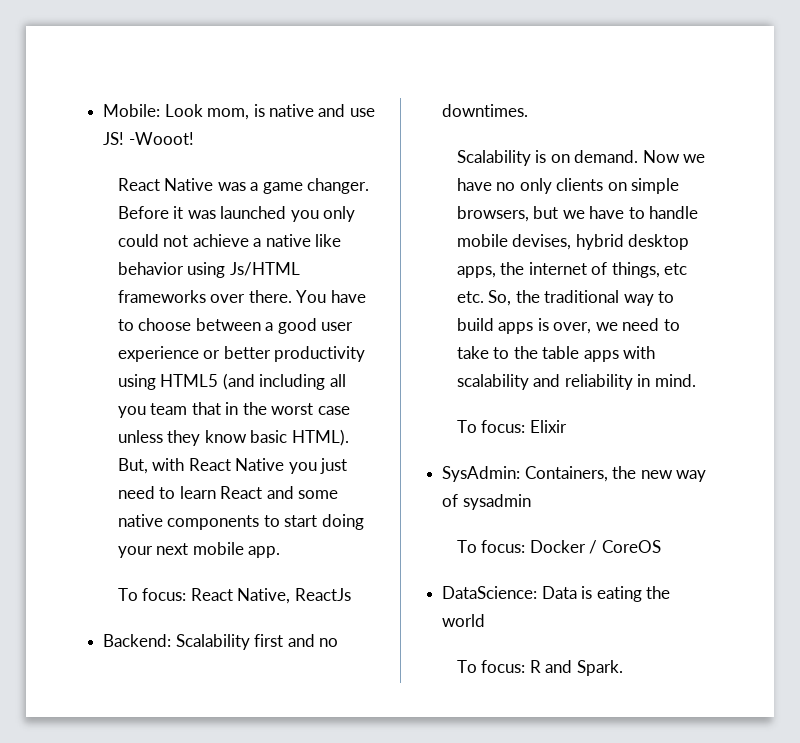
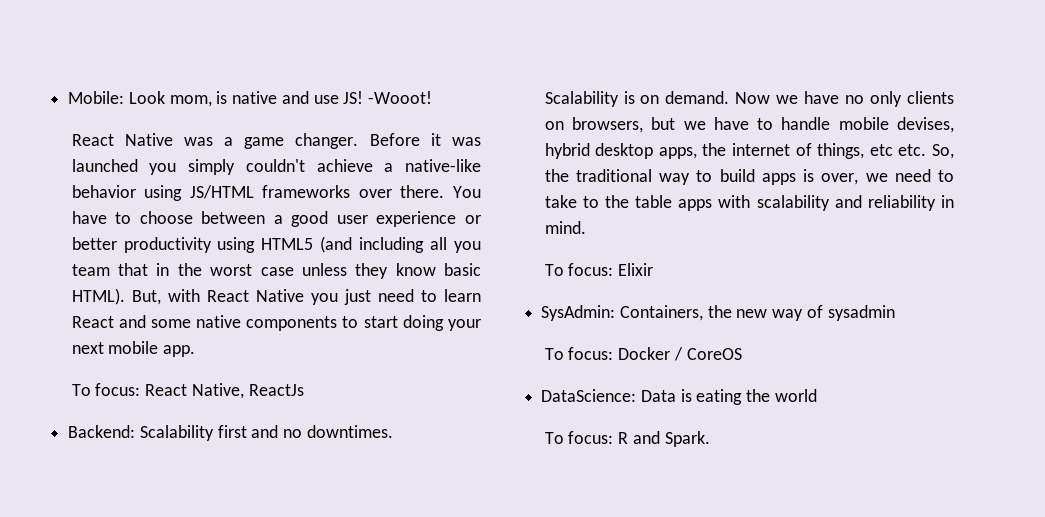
[323,206,356,222] [117,234,342,247] only could not achieve a native like -> [188,159,481,175] simply couldn't achieve a native-like
[229,262,300,276] Js/HTML -> [189,185,254,199] JS/HTML
[631,178,680,194] simple -> (564, 125) none

